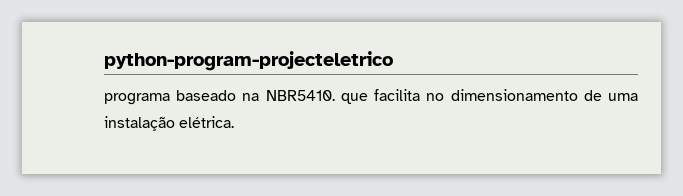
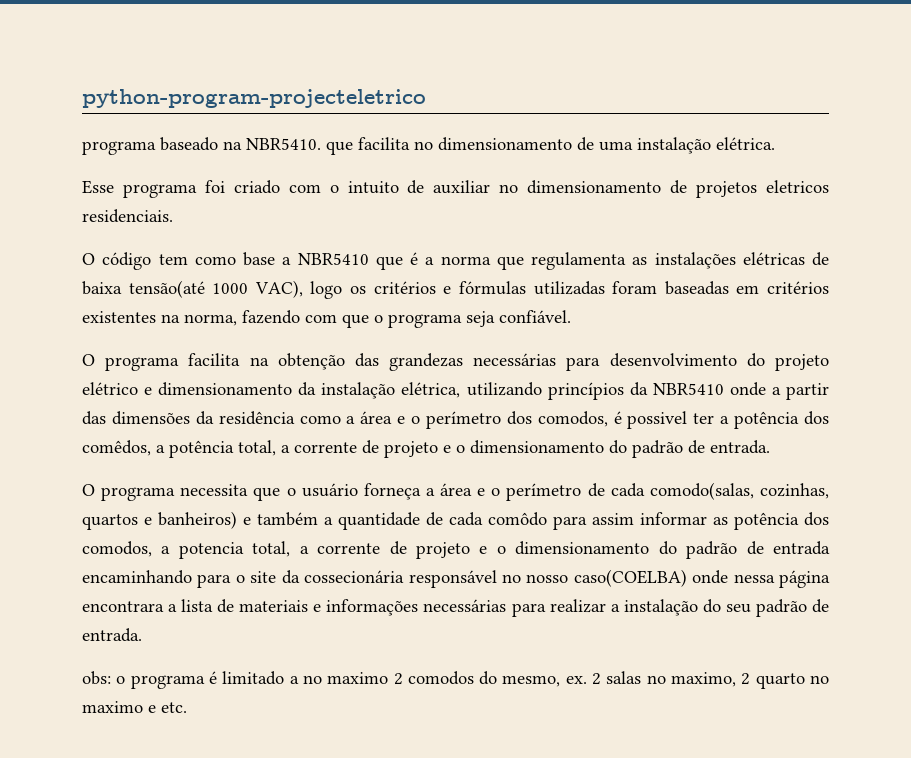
(235, 122) none -> [82,180,829,198] [82,209,173,223] [82,252,829,270] [82,280,830,299] [82,310,571,328] [82,353,829,371] [82,382,830,400] [82,411,829,429] [82,440,770,458] [82,482,829,501] [82,511,829,530] [82,541,831,559] [82,569,830,588] [82,599,830,617] [82,628,142,642] [82,671,829,689] [82,701,187,713] // Esse programa foi criado com o intuito de auxiliar no dimensionamento de projetos eletricos residenciais. // O código tem como base a NBR5410 que é a norma que regulamenta as instalações elétricas de baixa tensão(até 1000 VAC), logo os critérios e fórmulas utilizadas foram baseadas em critérios existentes na norma, fazendo com que o programa seja confiável. // O programa facilita na obtenção das grandezas necessárias para desenvolvimento do projeto elétrico e dimensionamento da instalação elétrica, utilizando princípios da NBR5410 onde a partir das dimensões da residência como a área e o perímetro dos comodos, é possivel ter a potência dos comêdos, a potência total, a corrente de projeto e o dimensionamento do padrão de entrada. // O programa necessita que o usuário forneça a área e o perímetro de cada comodo(salas, cozinhas, quartos e banheiros) e também a quantidade de cada comôdo para assim informar as potência dos comodos, a potencia total, a corrente de projeto e o dimensionamento do padrão de entrada encaminhando para o site da cossecionária responsável no nosso caso(COELBA) onde nessa página encontrara a lista de materiais e informações necessárias para realizar a instalação do seu padrão de entrada. // obs: o programa é limitado a no maximo 2 comodos do mesmo, ex. 2 salas no maximo, 2 quarto no maximo e etc.

